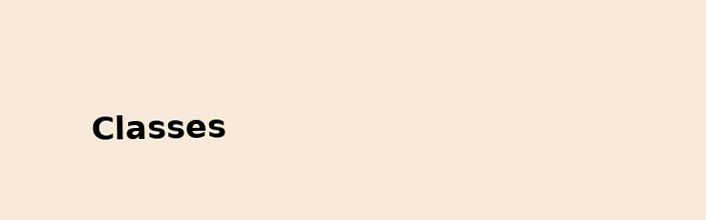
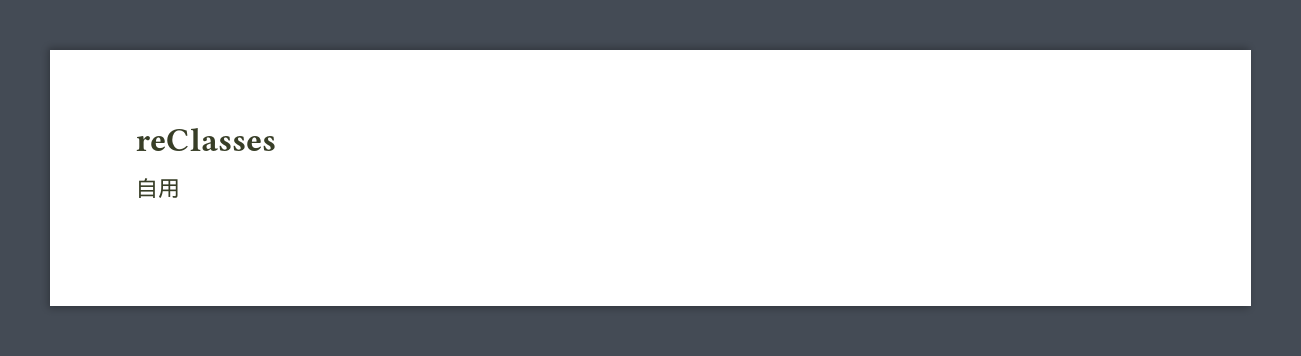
[91,113,227,140] Classes -> [136,128,276,151] [136,178,180,198] reClasses // 自用

